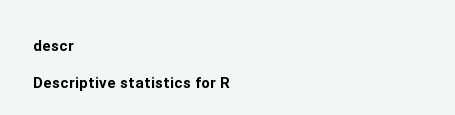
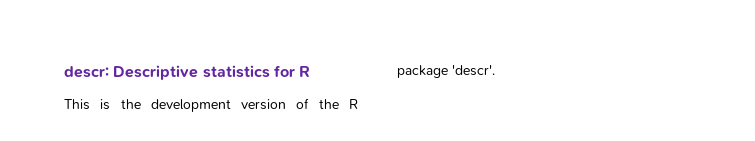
[33,40,74,51] descr // -> [64,66,109,78] descr:
(231, 82) none -> [64,98,358,112] [397,65,495,78] // This is the development version of the R package 'descr'.

